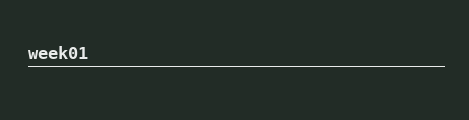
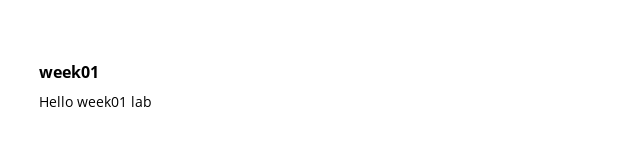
[28,46,88,59] week01 -> [39,65,99,78] [39,96,152,107] week01 // Hello week01 lab

